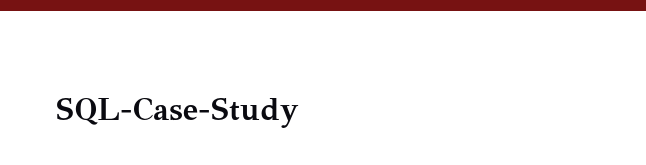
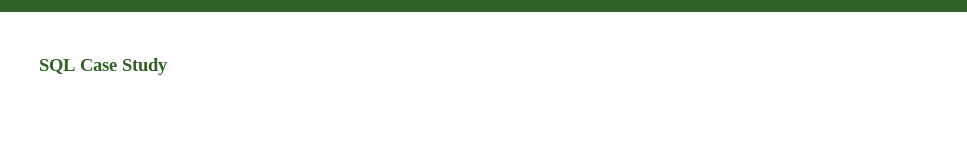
[56,97,299,128] SQL-Case-Study -> [39,58,168,75] SQL Case Study

